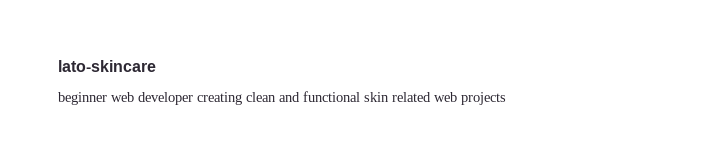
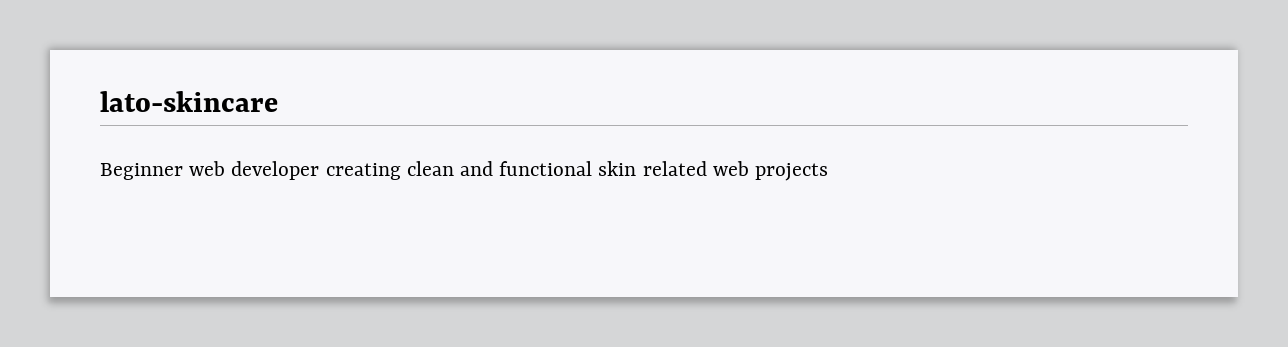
[58,92,107,105] beginner -> [100,163,183,180] Beginner

